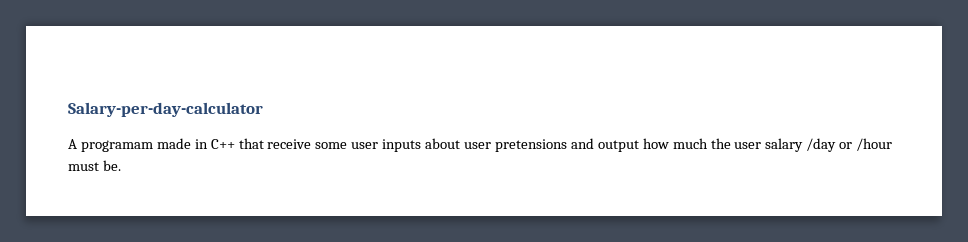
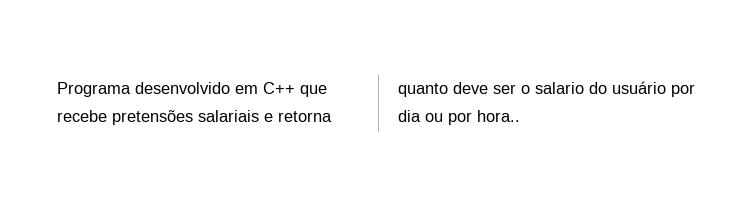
[68,102,263,117] [68,138,893,152] [68,160,121,171] Salary-per-day-calculator // A programam made in C++ that receive some user inputs about user pretensions and output how much the user salary /day or /hour must be. -> [57,82,327,97] [57,110,332,125] [398,81,695,97] [398,110,520,125] Programa desenvolvido em C++ que recebe pretensões salariais e retorna quanto deve ser o salario do usuário por dia ou por hora..

